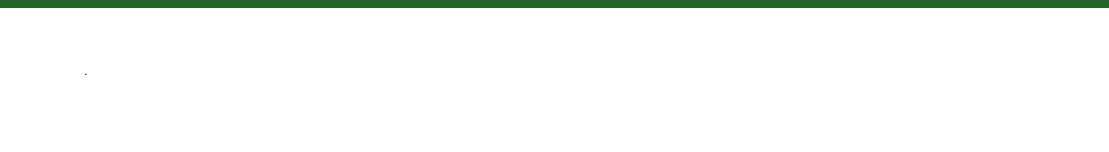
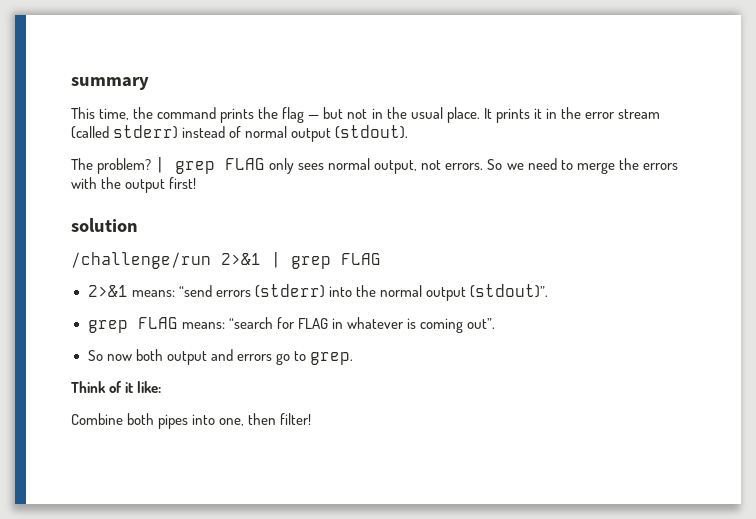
[84,73,88,75] . -> [71,77,149,90] [71,107,661,123] [71,125,409,142] [71,157,678,174] [71,177,197,193] [71,218,138,232] [71,252,381,269] [87,284,548,301] [87,317,495,333] [87,349,353,365] [71,381,162,393] [71,413,312,429] summary // This time, the command prints the flag — but not in the usual place. It prints it in the error stream (called stderr) instead of normal output (stdout). // The problem? | grep FLAG only sees normal output, not errors. So we need to merge the errors with the output first! // solution // /challenge/run 2>&1 | grep FLAG // 2>&1 means: “send errors (stderr) into the normal output (stdout)”. // grep FLAG means: “search for FLAG in whatever is coming out”. // So now both output and errors go to grep. // Think of it like: // Combine both pipes into one, then filter!

